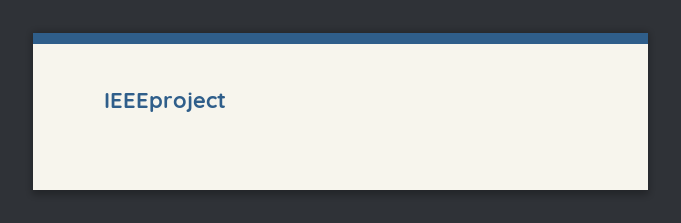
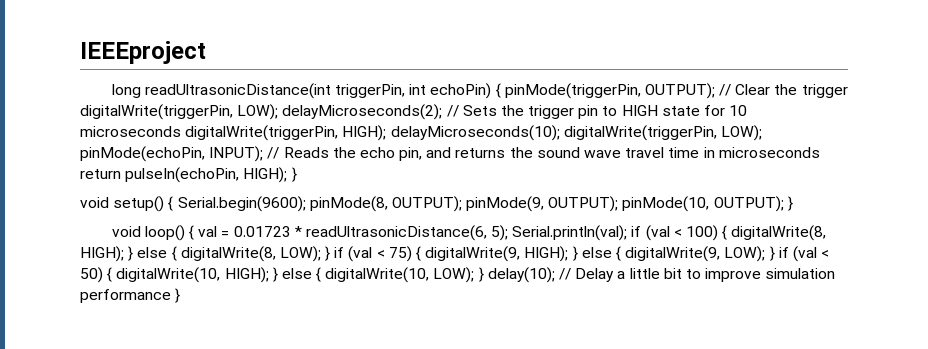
(226, 102) none -> [111,83,848,99] [80,104,748,120] [80,125,762,141] [80,146,820,162] [80,167,297,183] [80,196,793,212] [111,225,827,241] [80,246,830,262] [80,267,836,283] [80,288,181,303] // long readUltrasonicDistance(int triggerPin, int echoPin) { pinMode(triggerPin, OUTPUT); // Clear the trigger digitalWrite(triggerPin, LOW); delayMicroseconds(2); // Sets the trigger pin to HIGH state for 10 microseconds digitalWrite(triggerPin, HIGH); delayMicroseconds(10); digitalWrite(triggerPin, LOW); pinMode(echoPin, INPUT); // Reads the echo pin, and returns the sound wave travel time in microseconds return pulseIn(echoPin, HIGH); } // void setup() { Serial.begin(9600); pinMode(8, OUTPUT); pinMode(9, OUTPUT); pinMode(10, OUTPUT); } // void loop() { val = 0.01723 * readUltrasonicDistance(6, 5); Serial.println(val); if (val < 100) { digitalWrite(8, HIGH); } else { digitalWrite(8, LOW); } if (val < 75) { digitalWrite(9, HIGH); } else { digitalWrite(9, LOW); } if (val < 50) { digitalWrite(10, HIGH); } else { digitalWrite(10, LOW); } delay(10); // Delay a little bit to improve simulation performance }

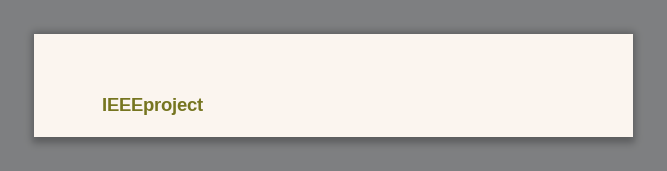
[111,83,848,99] [80,104,748,120] [80,125,762,141] [80,146,820,162] [80,167,297,183] [80,196,793,212] [111,225,827,241] [80,246,830,262] [80,267,836,283] [80,288,181,303] // long readUltrasonicDistance(int triggerPin, int echoPin) { pinMode(triggerPin, OUTPUT); // Clear the trigger digitalWrite(triggerPin, LOW); delayMicroseconds(2); // Sets the trigger pin to HIGH state for 10 microseconds digitalWrite(triggerPin, HIGH); delayMicroseconds(10); digitalWrite(triggerPin, LOW); pinMode(echoPin, INPUT); // Reads the echo pin, and returns the sound wave travel time in microseconds return pulseIn(echoPin, HIGH); } // void setup() { Serial.begin(9600); pinMode(8, OUTPUT); pinMode(9, OUTPUT); pinMode(10, OUTPUT); } // void loop() { val = 0.01723 * readUltrasonicDistance(6, 5); Serial.println(val); if (val < 100) { digitalWrite(8, HIGH); } else { digitalWrite(8, LOW); } if (val < 75) { digitalWrite(9, HIGH); } else { digitalWrite(9, LOW); } if (val < 50) { digitalWrite(10, HIGH); } else { digitalWrite(10, LOW); } delay(10); // Delay a little bit to improve simulation performance } -> (203, 106) none

